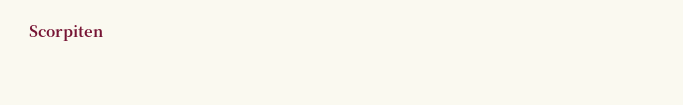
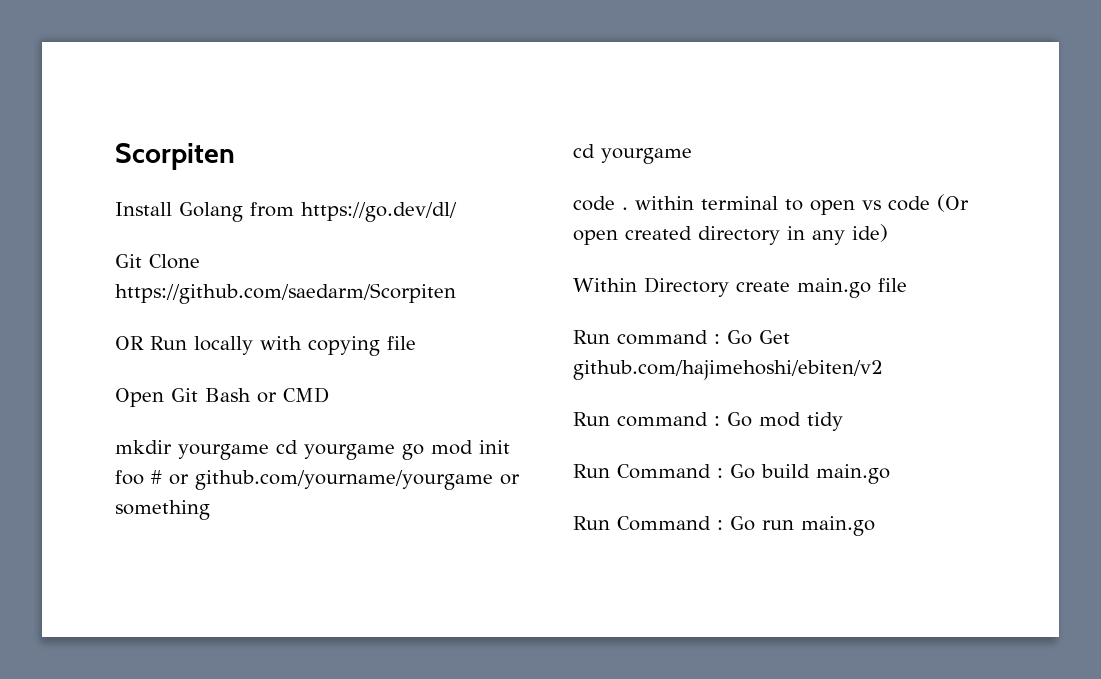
(103, 33) none -> [115,202,457,222] [115,254,200,269] [115,283,456,304] [115,336,416,356] [115,387,329,407] [115,440,510,460] [115,470,520,490] [115,500,210,520] [573,144,692,164] [573,194,969,215] [573,224,888,245] [573,277,907,298] [573,330,790,345] [573,360,883,380] [573,412,843,431] [573,464,890,484] [573,516,875,536] // Install Golang from https://go.dev/dl/ // Git Clone https://github.com/saedarm/Scorpiten // OR Run locally with copying file // Open Git Bash or CMD // mkdir yourgame cd yourgame go mod init foo # or github.com/yourname/yourgame or something // cd yourgame // code . within terminal to open vs code (Or open created directory in any ide) // Within Directory create main.go file // Run command : Go Get github.com/hajimehoshi/ebiten/v2 // Run command : Go mod tidy // Run Command : Go build main.go // Run Command : Go run main.go

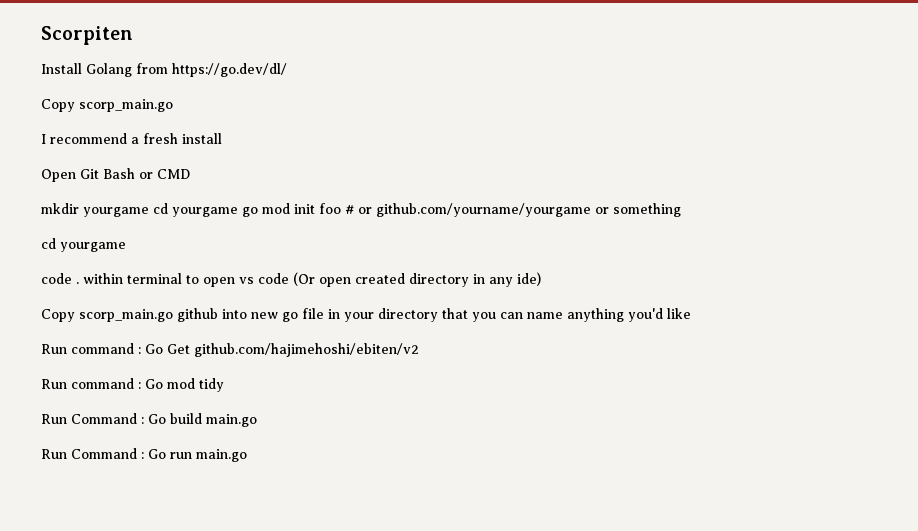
[115,254,200,269] [115,283,456,304] [115,336,416,356] Git Clone https://github.com/saedarm/Scorpiten // OR Run locally with copying file -> [41,99,173,112] [41,133,222,144] Copy scorp_main.go // I recommend a fresh install
[573,277,907,298] Within Directory create main.go file -> [41,308,691,322] Copy scorp_main.go github into new go file in your directory that you can name anything you'd like

